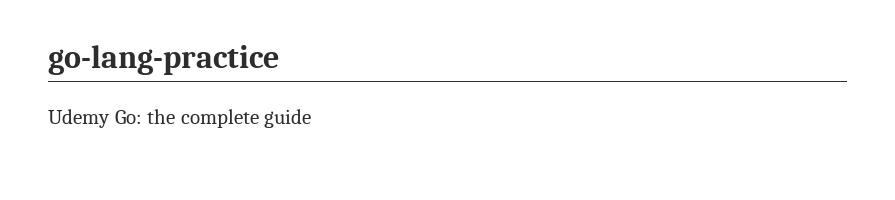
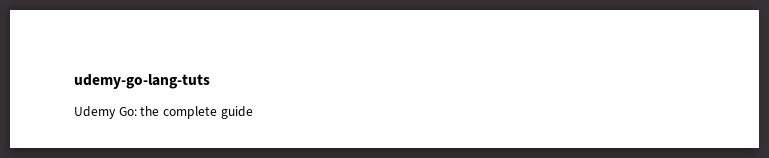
[48,45,279,75] go-lang-practice -> [74,74,210,89] udemy-go-lang-tuts

